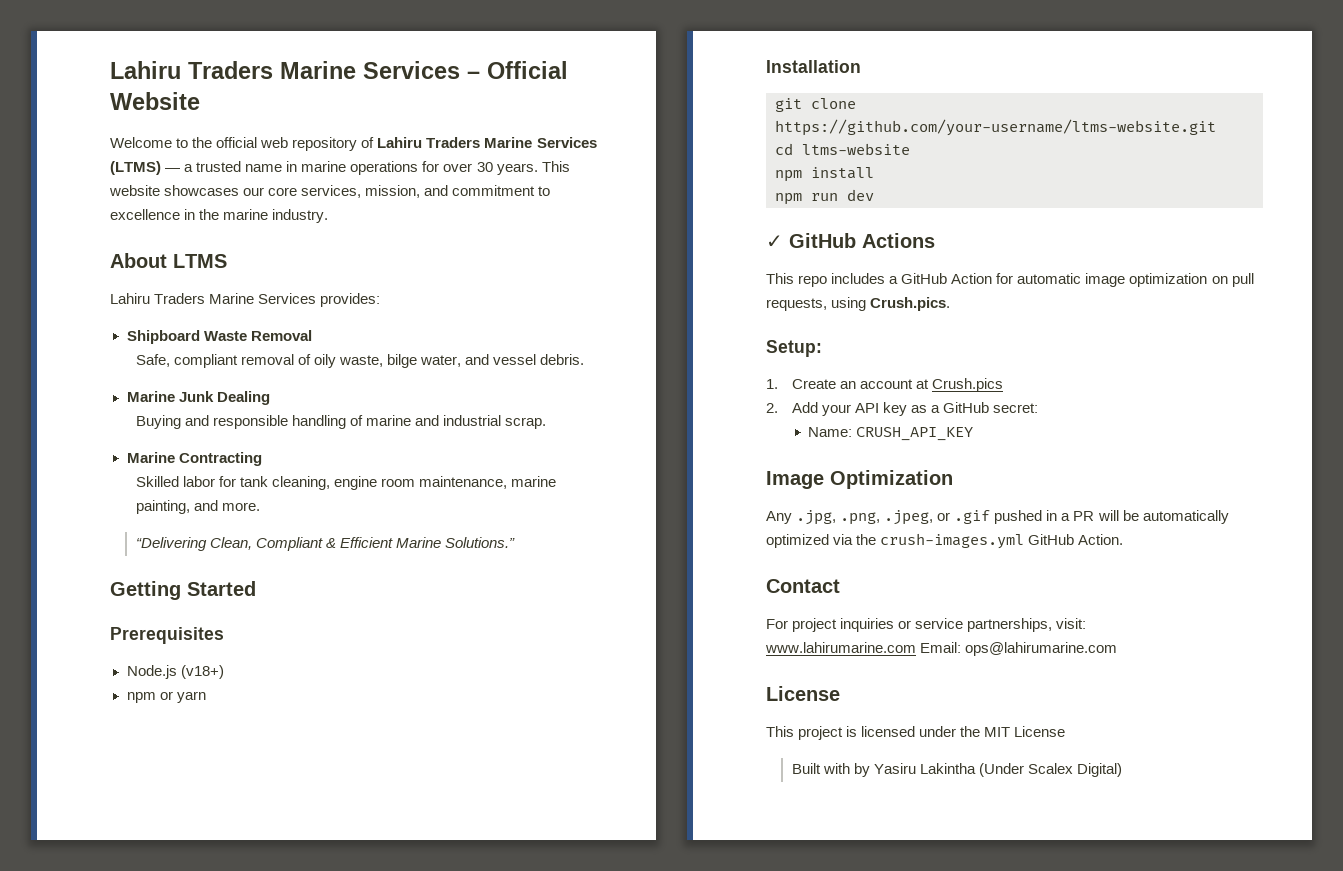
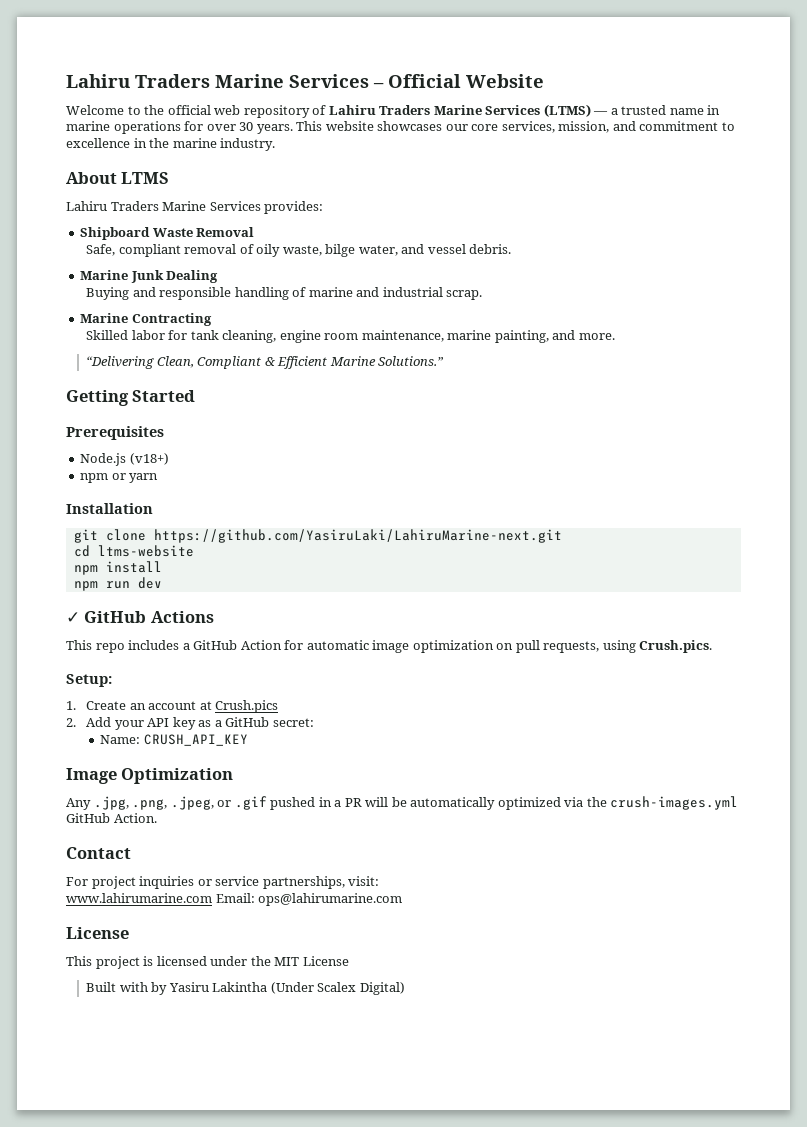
[775,119,1216,136] https://github.com/your-username/ltms-website.git -> [153,529,562,543] https://github.com/YasiruLaki/LahiruMarine-next.git

